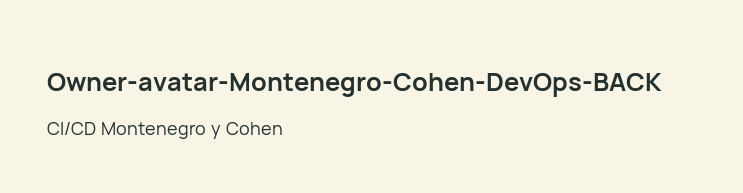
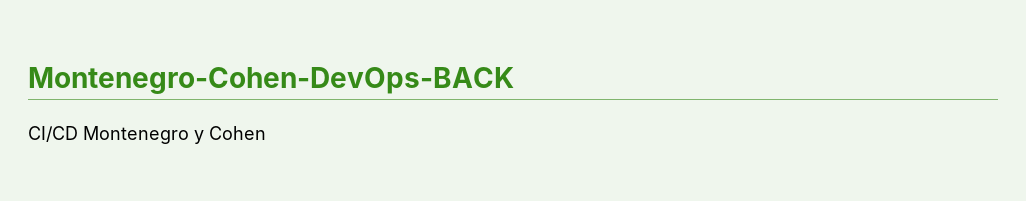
[47,73,662,97] Owner-avatar-Montenegro-Cohen-DevOps-BACK -> [28,67,514,94] Montenegro-Cohen-DevOps-BACK

